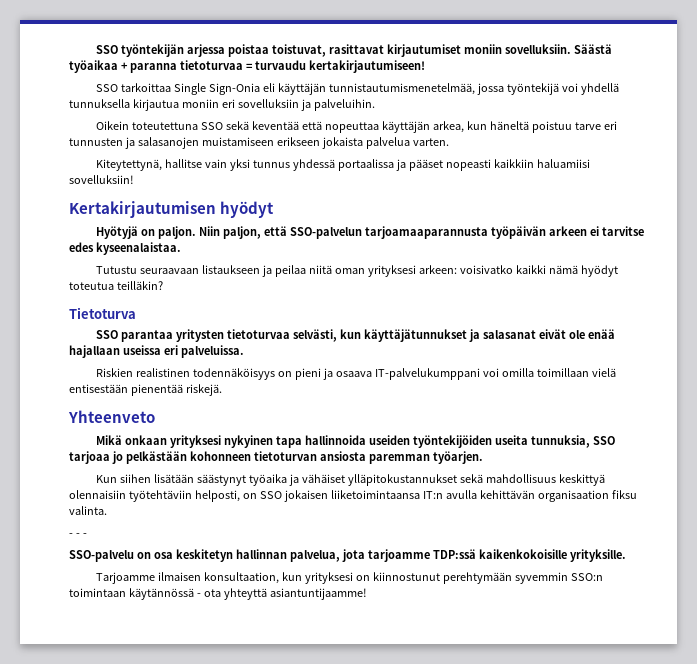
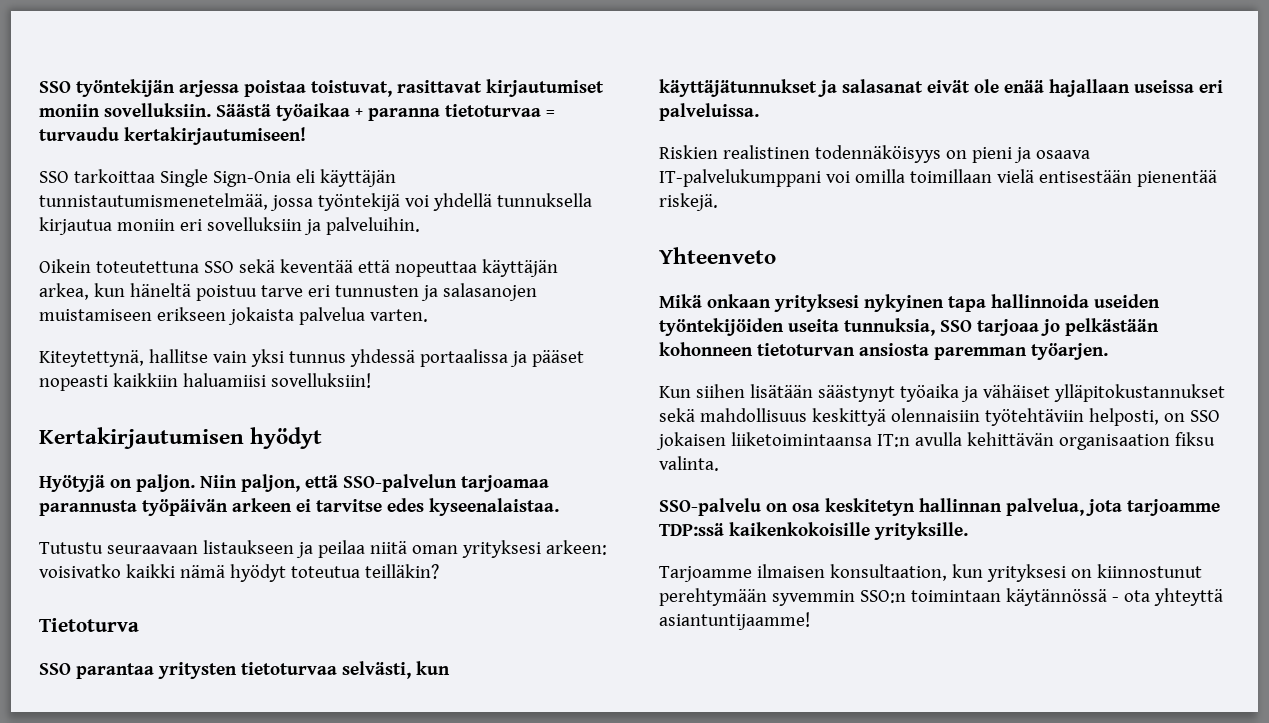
[364,226,488,239] tarjoamaaparannusta -> [460,475,549,492] [39,500,137,516] tarjoamaa parannusta
[69,533,87,537] // - - - -> (719, 463) none

